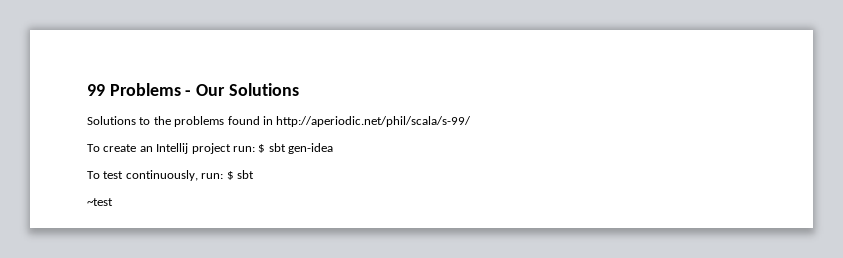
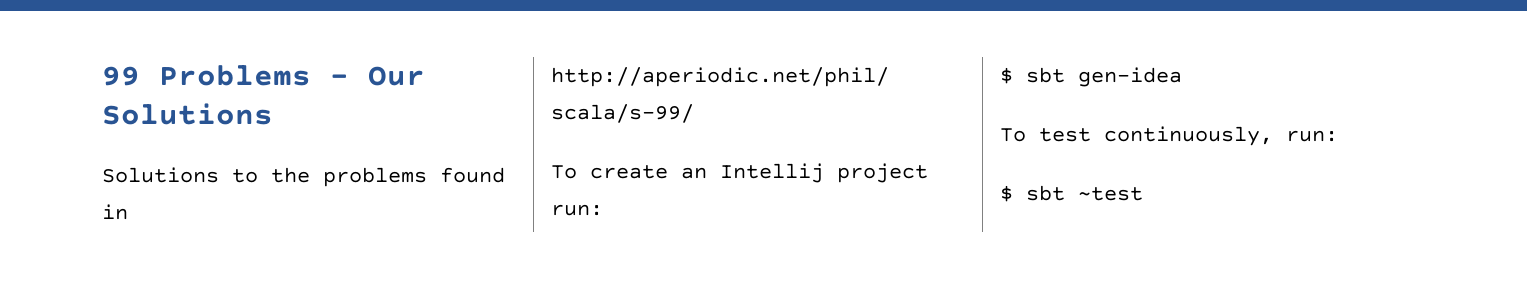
(255, 149) none -> (603, 210) //
[226,170,254,180] $ sbt // -> [1000,185,1065,202] // $ sbt

